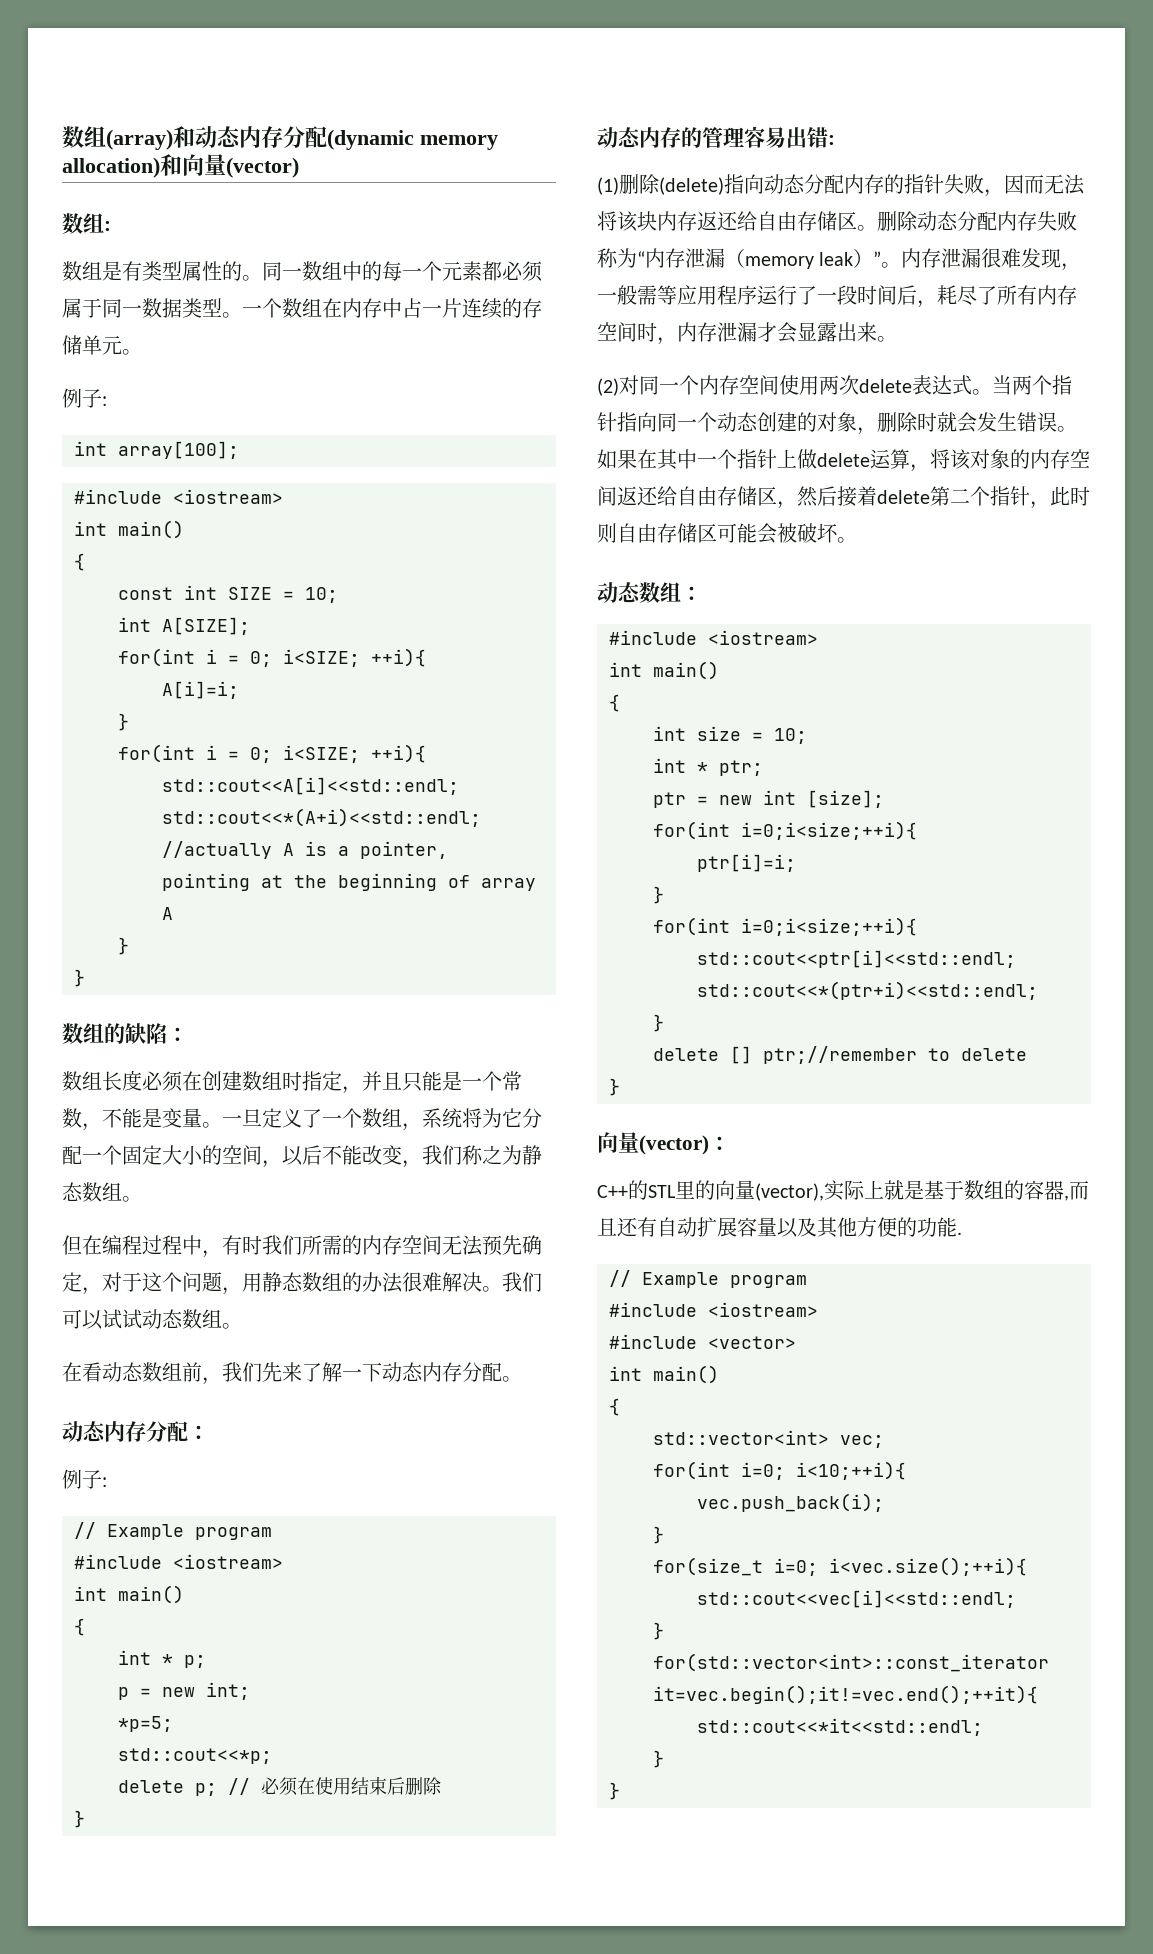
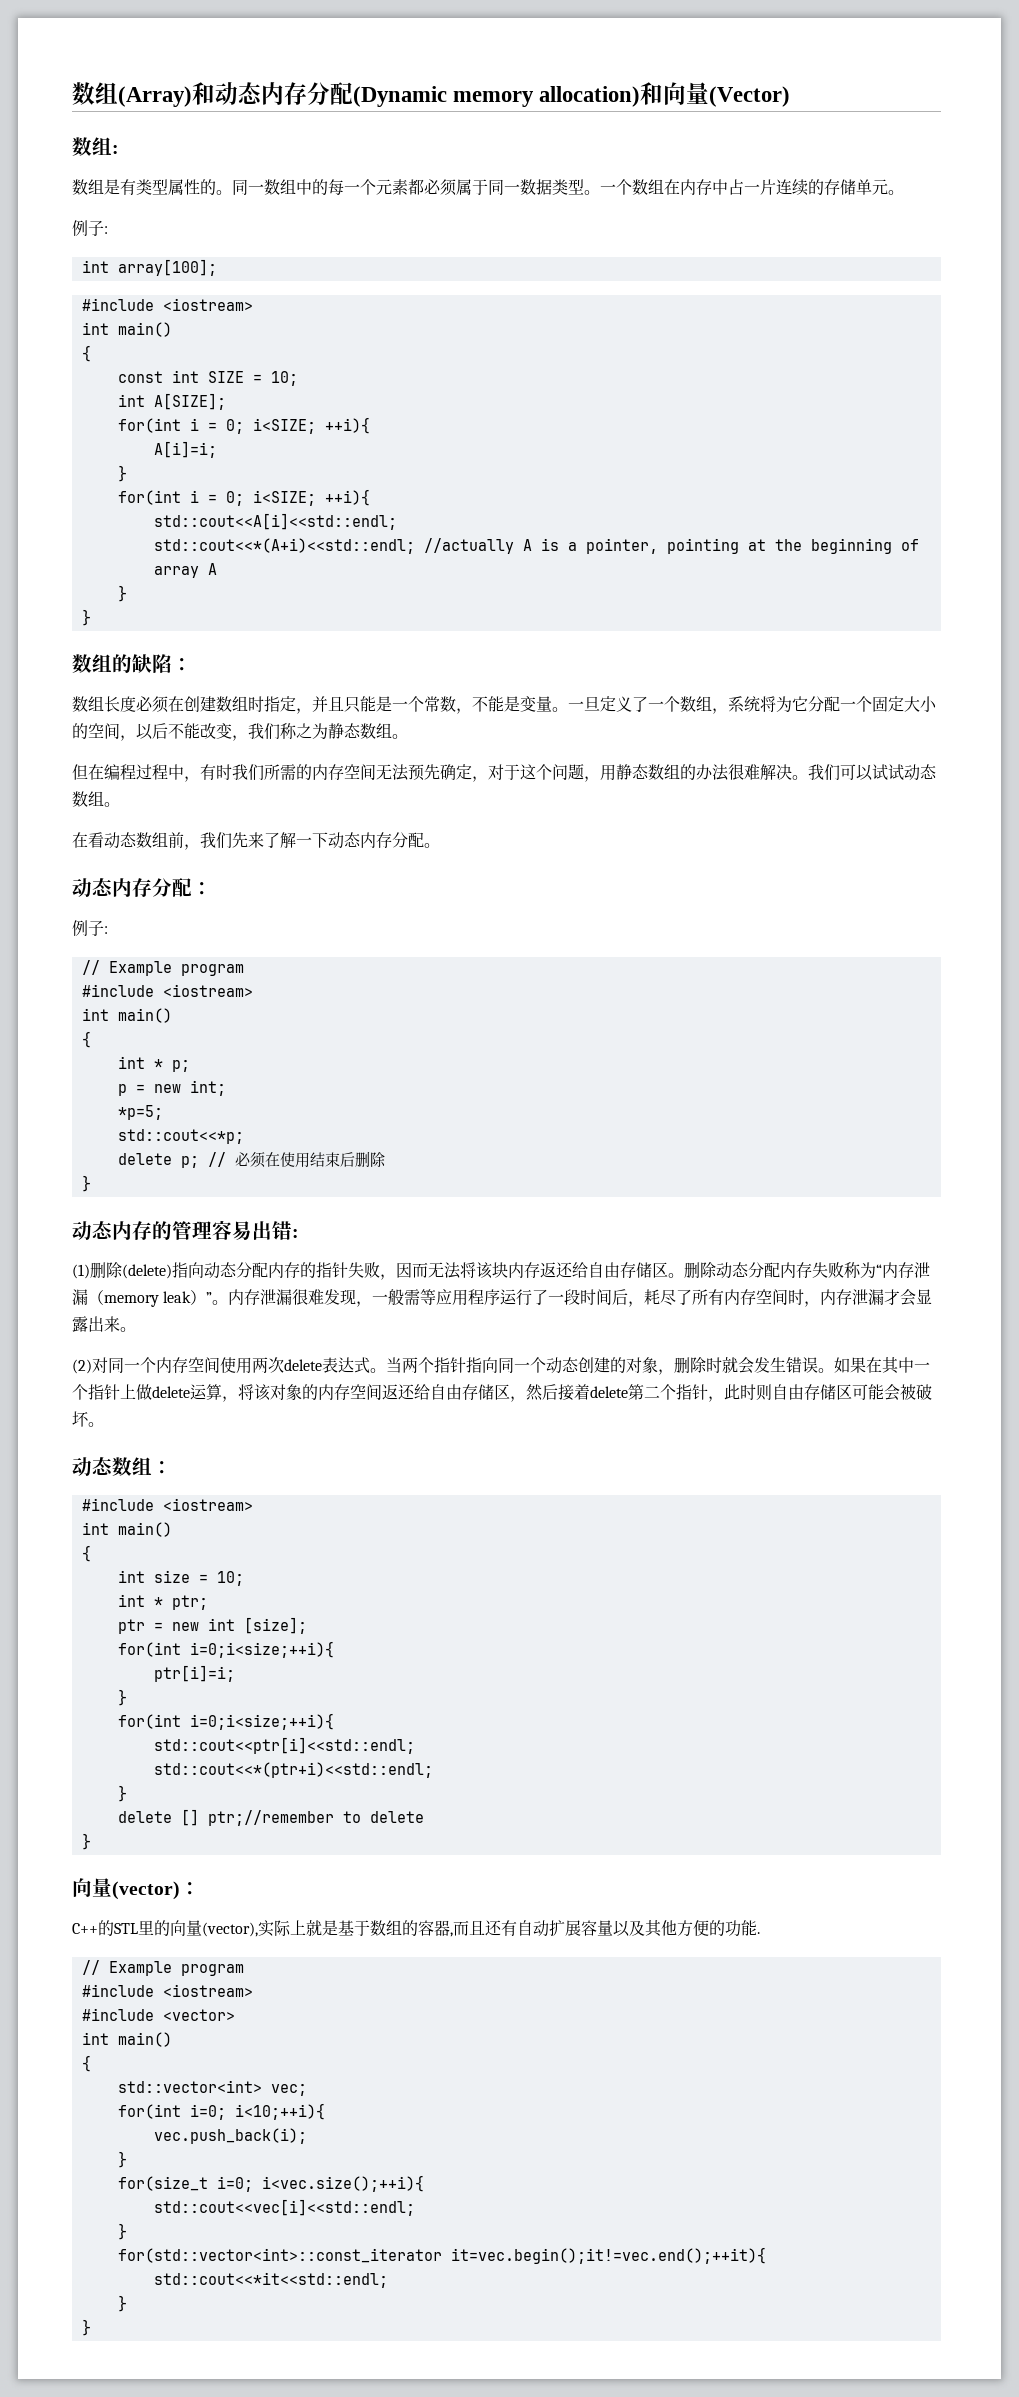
[62,126,173,150] 数组(array) -> [72,82,192,107] 数组(Array)
[327,129,414,150] (dynamic -> [353,86,447,107] (Dynamic
[226,157,299,178] (vector) -> [709,86,791,107] (Vector)

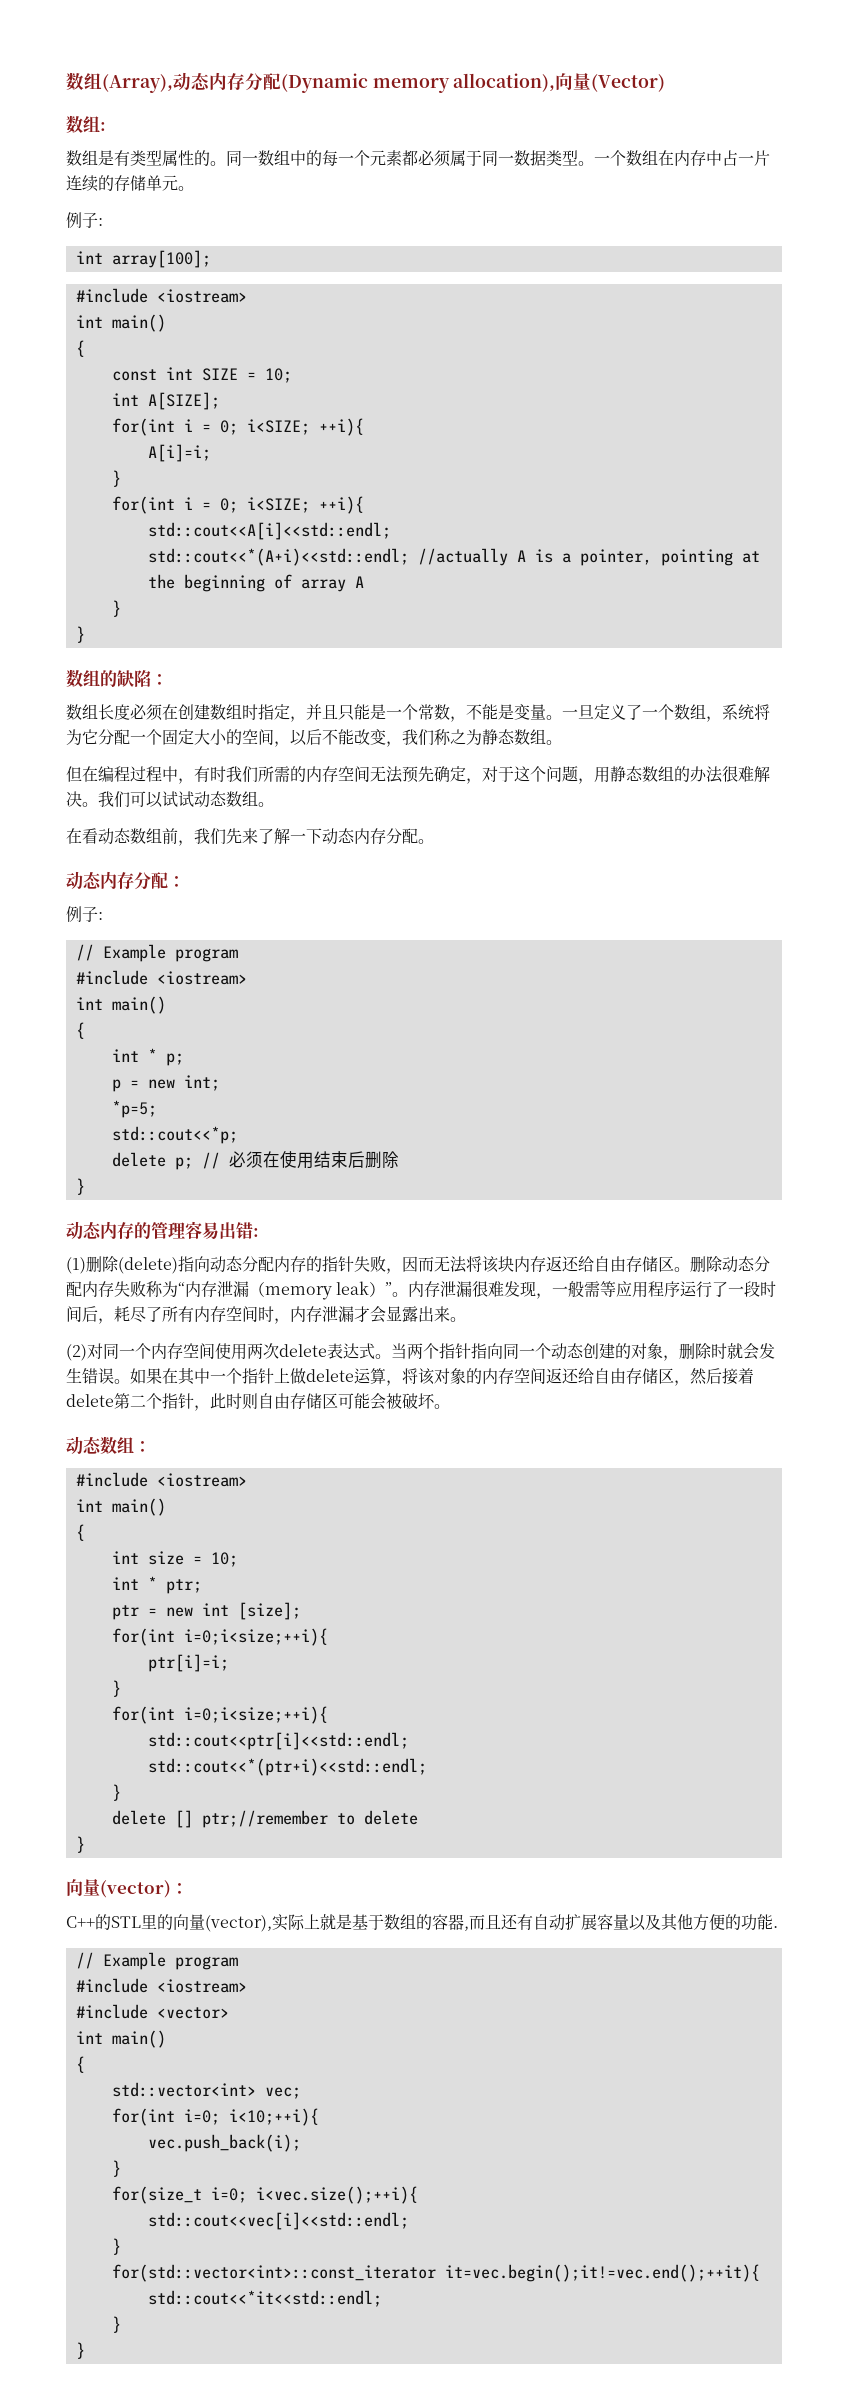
[72,82,215,107] 数组(Array)和 -> [66,72,173,93] 数组(Array),
[539,82,664,107] allocation)和 -> [453,73,556,92] allocation),

